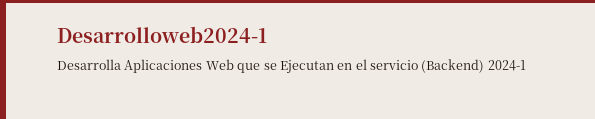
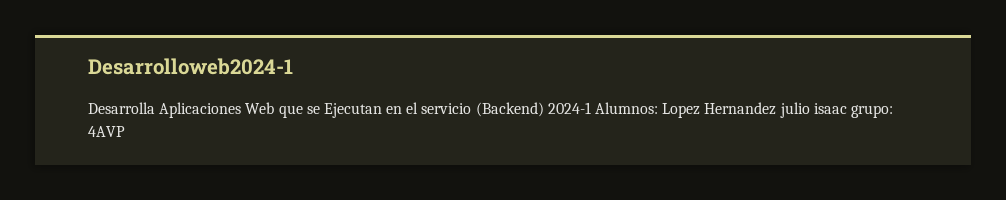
(526, 65) none -> [595,102,893,118] [88,126,125,137] Alumnos: Lopez Hernandez julio isaac grupo: 4AVP

